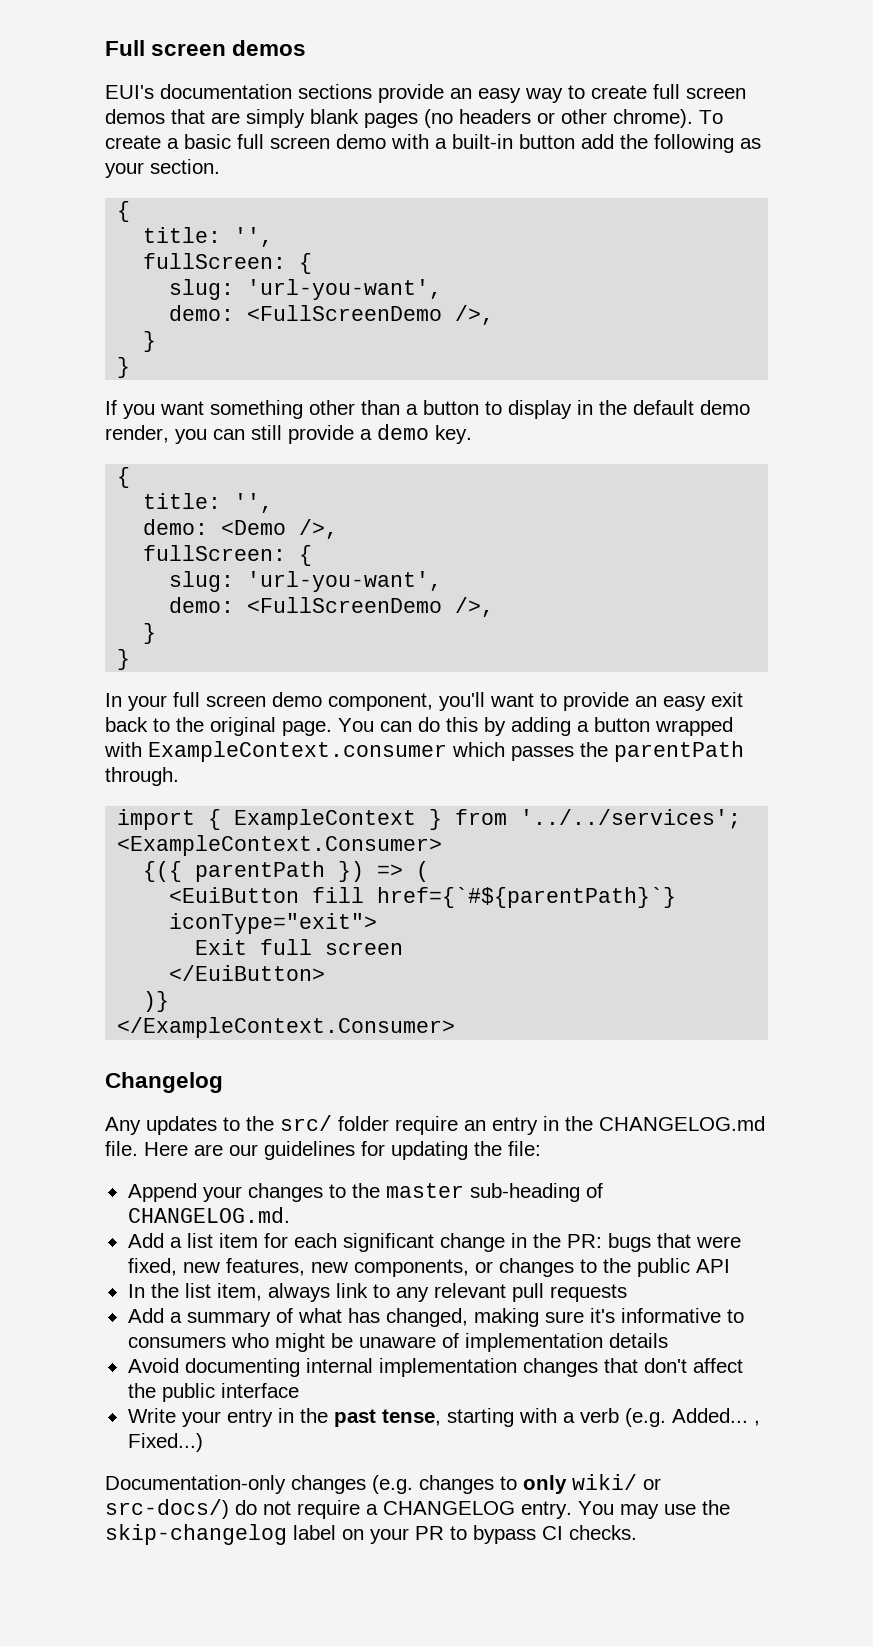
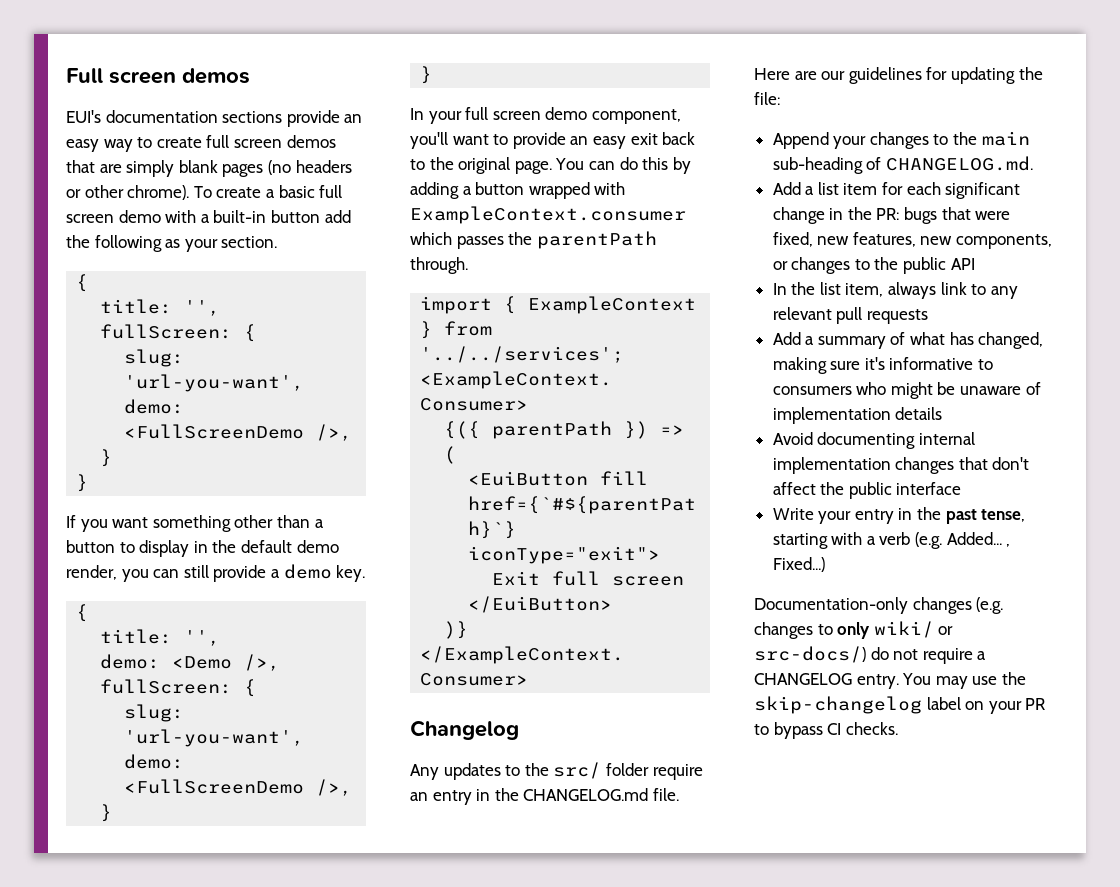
[385,1183,464,1198] master -> [981,131,1030,146] main

